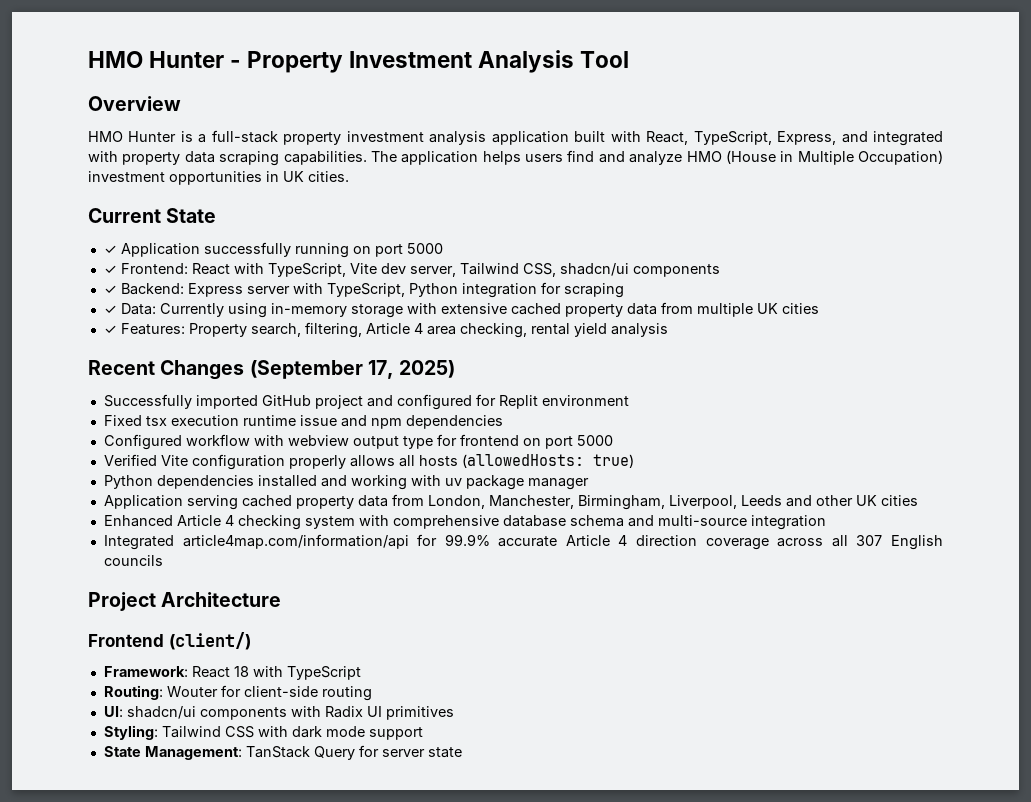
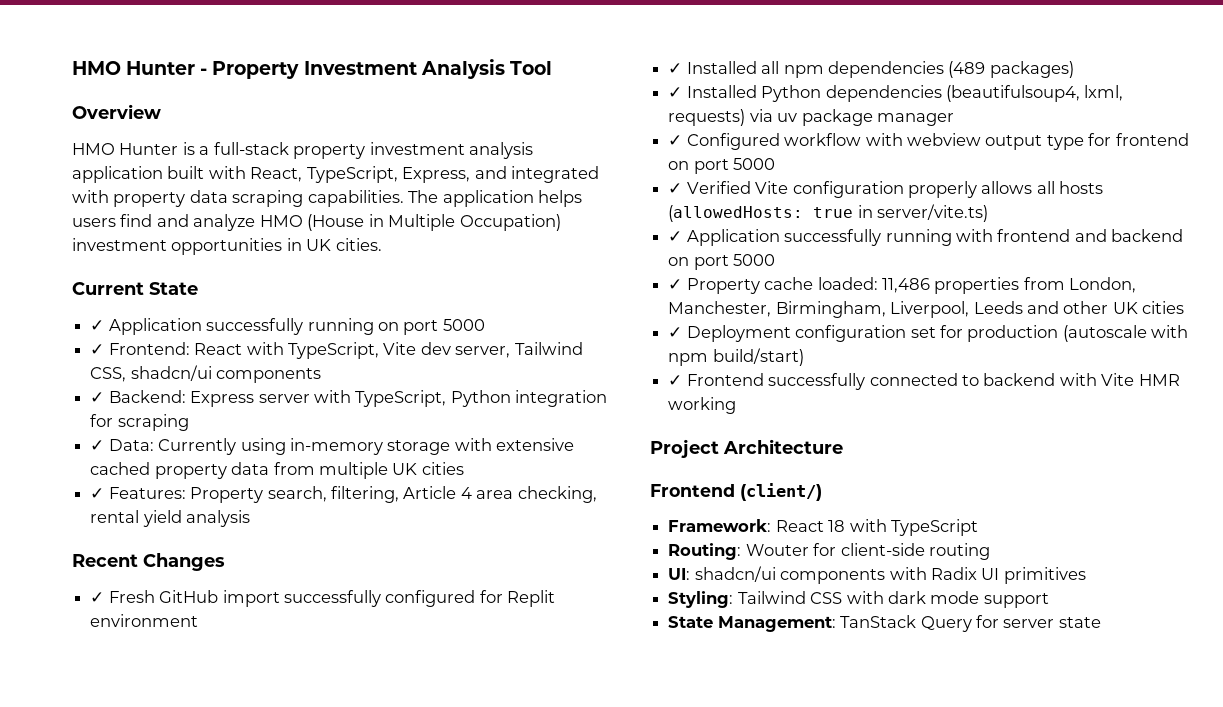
[249,360,456,379] [103,394,629,410] [103,415,503,429] (September 17, 2025) // Successfully imported GitHub project and configured for Replit environment // Fixed tsx execution runtime issue and npm dependencies // -> [90,590,556,607] [90,614,199,627] [668,61,1074,78] [668,85,1124,102] [668,109,954,126] [668,135,683,146] // ✓ Fresh GitHub import successfully configured for Replit environment // ✓ Installed all npm dependencies (489 packages) // ✓ Installed Python dependencies (beautifulsoup4, lxml, requests) via uv package manager // ✓
(613, 440) none -> [668,183,683,194] ✓
[592,454,634,468] [103,475,589,490] [103,495,388,510] true) // Python dependencies installed and working with uv package manager // Application serving cached property data -> [813,204,989,222] [668,229,1184,246] [668,254,776,270] [668,277,1020,294] true in server/vite.ts) // ✓ Application successfully running with frontend and backend on port 5000 // ✓ Property cache loaded: 11,486 properties
[103,515,826,530] [103,534,943,550] [103,555,163,566] Enhanced Article 4 checking system with comprehensive database schema and multi-source integration // Integrated article4map.com/information/api for 99.9% accurate Article 4 direction coverage across all 307 English councils -> [668,325,1189,342] [668,348,804,366] [668,373,1180,390] [668,397,737,414] ✓ Deployment configuration set for production (autoscale with npm build/start) // ✓ Frontend successfully connected to backend with Vite HMR working

